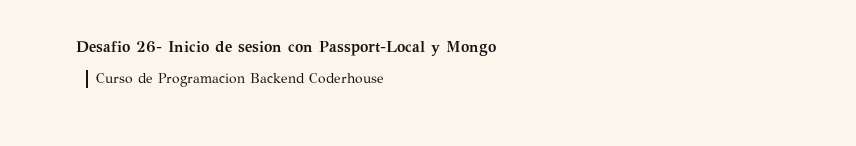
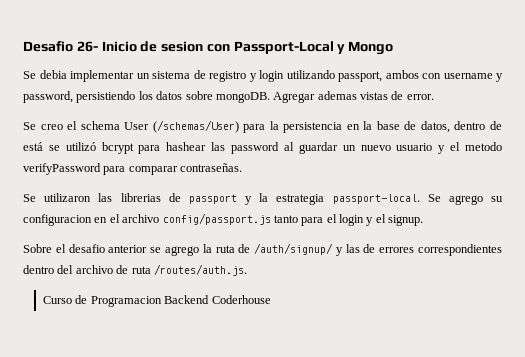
(496, 48) none -> [23,70,503,82] [23,91,434,103] [23,120,503,133] [23,142,503,154] [23,163,243,175] [23,193,503,205] [23,213,424,226] [23,243,502,256] [23,264,247,276] // Se debia implementar un sistema de registro y login utilizando passport, ambos con username y password, persistiendo los datos sobre mongoDB. Agregar ademas vistas de error. // Se creo el schema User (/schemas/User) para la persistencia en la base de datos, dentro de está se utilizó bcrypt para hashear las password al guardar un nuevo usuario y el metodo verifyPassword para comparar contraseñas. // Se utilizaron las librerias de passport y la estrategia passport-local. Se agrego su configuracion en el archivo config/passport.js tanto para el login y el signup. // Sobre el desafio anterior se agrego la ruta de /auth/signup/ y las de errores correspondientes dentro del archivo de ruta /routes/auth.js.

